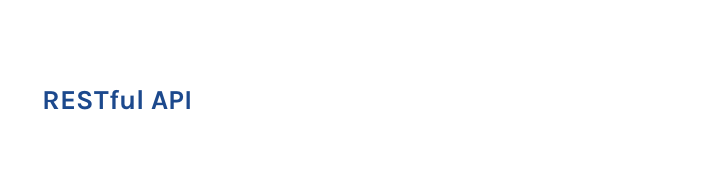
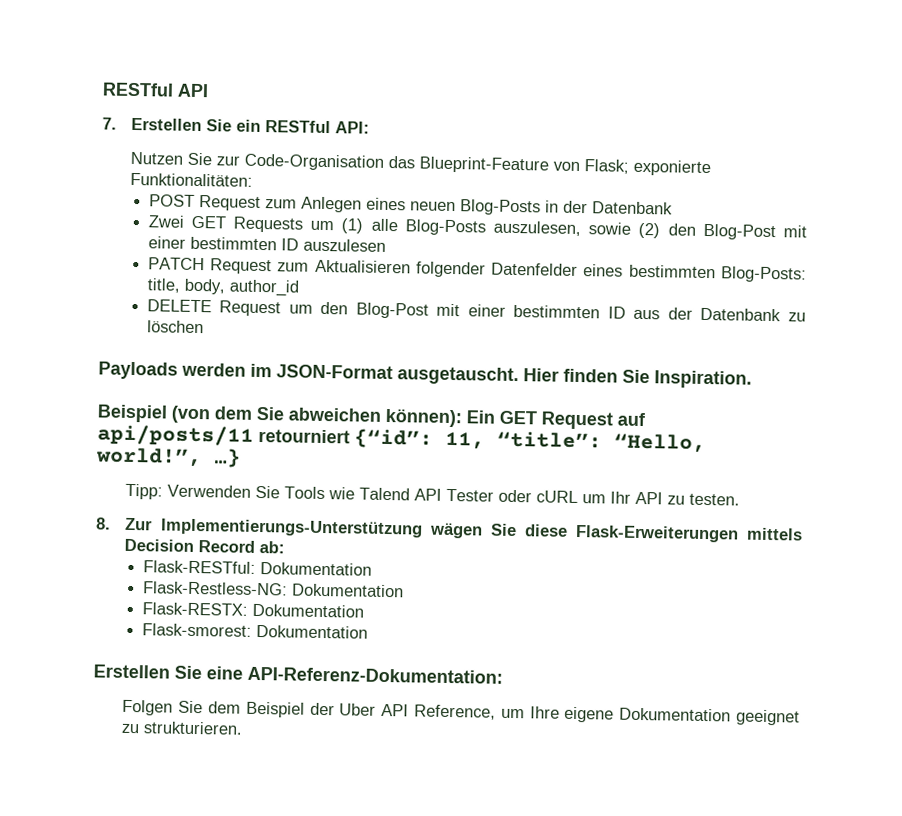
(193, 100) none -> [102,117,371,134] [130,151,712,177] [130,172,254,187] [148,194,673,216] [147,215,807,241] [147,236,386,252] [147,257,807,283] [146,278,299,297] [146,299,807,322] [146,320,204,334] [98,361,752,389] [97,404,646,430] [97,424,706,454] [96,447,241,468] [125,483,741,506] [96,517,803,543] [124,538,286,554] [142,560,372,576] [142,581,404,598] [141,602,364,618] [141,623,368,639] [93,664,503,684] [122,699,800,726] [121,721,244,735] // 7. Erstellen Sie ein RESTful API: // Nutzen Sie zur Code-Organisation das Blueprint-Feature von Flask; exponierte Funktionalitäten: // POST Request zum Anlegen eines neuen Blog-Posts in der Datenbank // Zwei GET Requests um (1) alle Blog-Posts auszulesen, sowie (2) den Blog-Post mit einer bestimmten ID auszulesen // PATCH Request zum Aktualisieren folgender Datenfelder eines bestimmten Blog-Posts: title, body, author_id // DELETE Request um den Blog-Post mit einer bestimmten ID aus der Datenbank zu löschen // Payloads werden im JSON-Format ausgetauscht. Hier finden Sie Inspiration. // Beispiel (von dem Sie abweichen können): Ein GET Request auf api/posts/11 retourniert {“id”: 11, “title”: “Hello, world!”, …} // Tipp: Verwenden Sie Tools wie Talend API Tester oder cURL um Ihr API zu testen. // 8. Zur Implementierungs-Unterstützung wägen Sie diese Flask-Erweiterungen mittels Decision Record ab: // Flask-RESTful: Dokumentation // Flask-Restless-NG: Dokumentation // Flask-RESTX: Dokumentation // Flask-smorest: Dokumentation // Erstellen Sie eine API-Referenz-Dokumentation: // Folgen Sie dem Beispiel der Uber API Reference, um Ihre eigene Dokumentation geeignet zu strukturieren.

